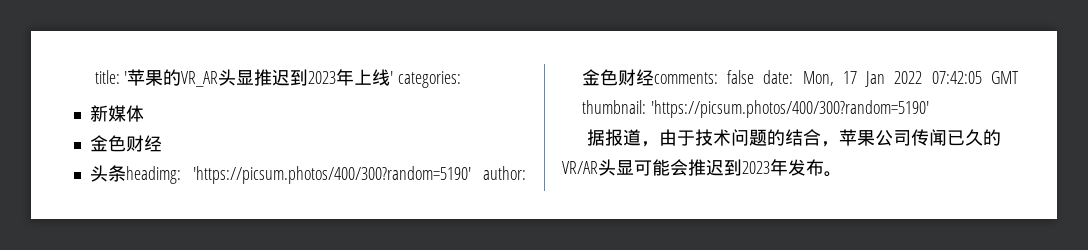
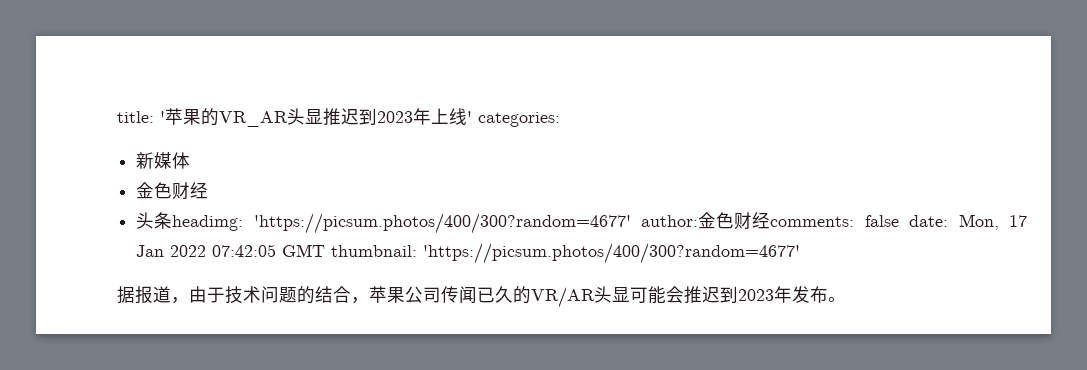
[192,166,471,184] 'https://picsum.photos/400/300?random=5190' -> [253,213,631,234] 'https://picsum.photos/400/300?random=4677'
[650,100,929,118] 'https://picsum.photos/400/300?random=5190' -> [423,243,801,264] 'https://picsum.photos/400/300?random=4677'

